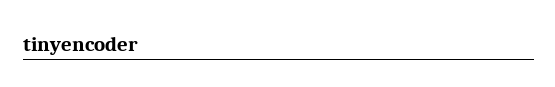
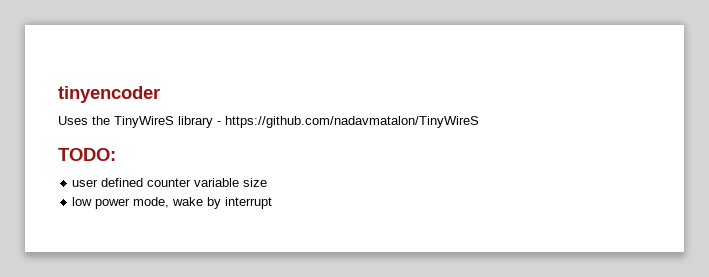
(138, 45) none -> [58,116,479,128] [58,148,116,161] [72,178,268,187] [72,197,273,209] // Uses the TinyWireS library - https://github.com/nadavmatalon/TinyWireS // TODO: // user defined counter variable size // low power mode, wake by interrupt

